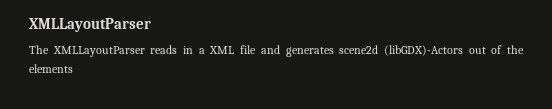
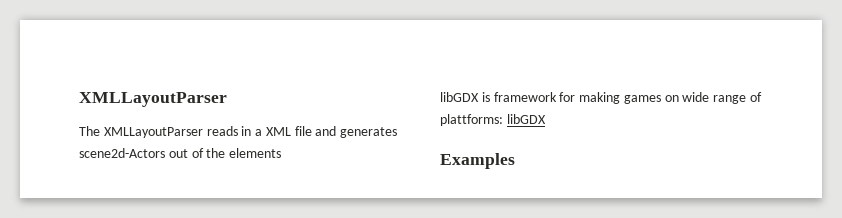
[339,45,463,56] scene2d (libGDX)-Actors -> [79,148,165,158] scene2d-Actors
(73, 68) none -> [440,92,763,104] [440,114,546,126] [440,153,515,169] // libGDX is framework for making games on wide range of plattforms: libGDX // Examples

